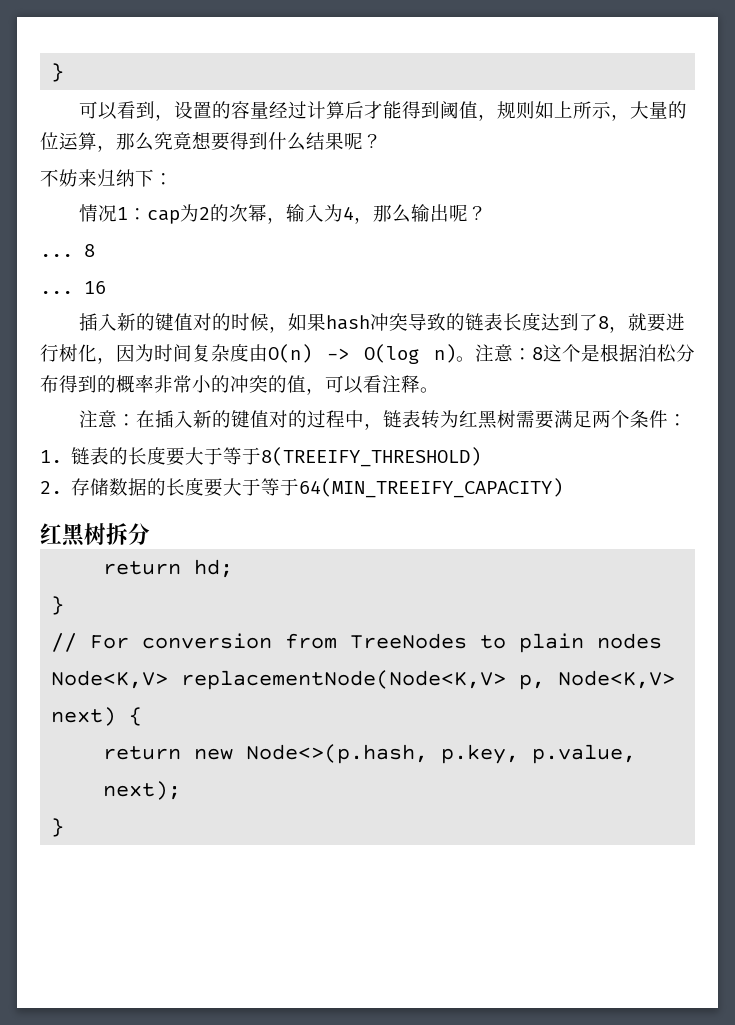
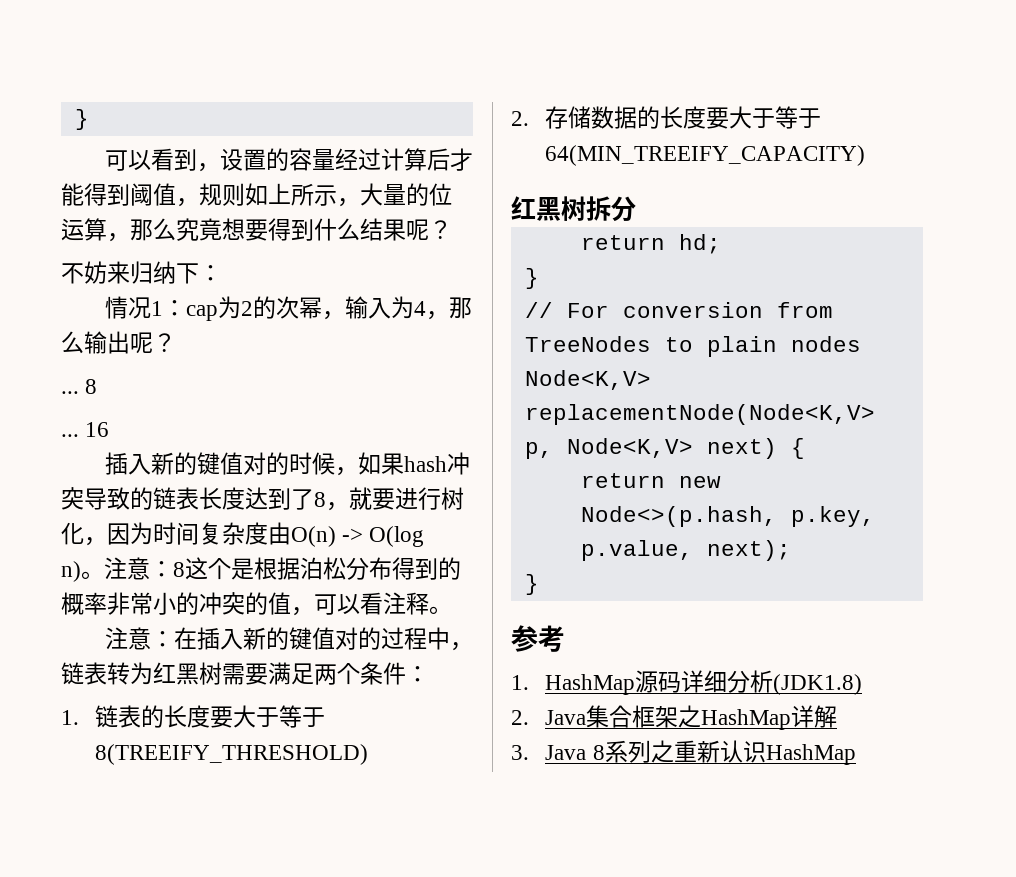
(65, 827) none -> [511,625,565,652] [511,670,863,695] [511,705,838,730] [511,740,856,765] // 参考 // 1. HashMap源码详细分析(JDK1.8) // 2. Java集合框架之HashMap详解 // 3. Java 8系列之重新认识HashMap

